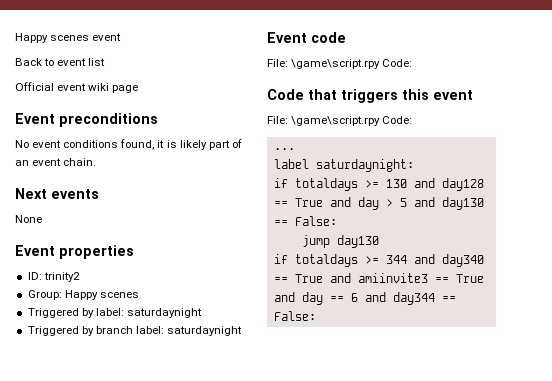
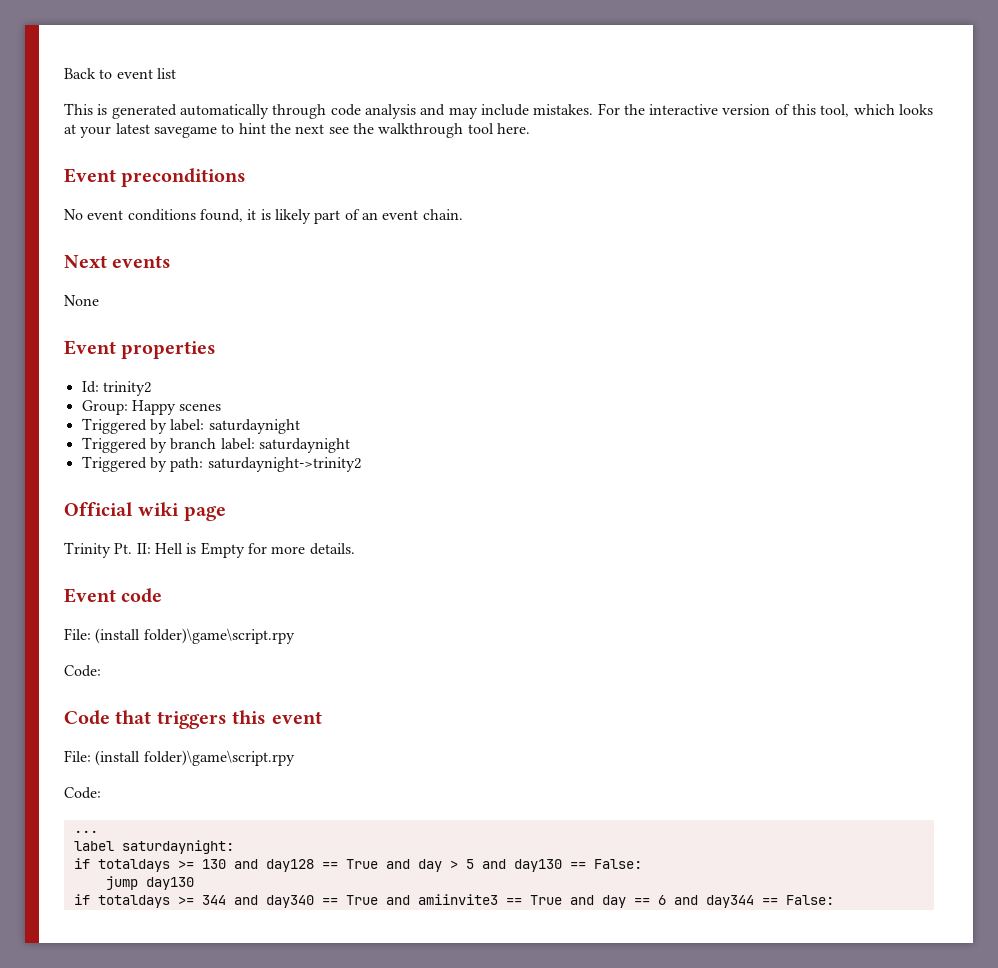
[15,33,122,43] Happy scenes event // -> (64, 73) none
[15,82,139,93] Official event wiki page -> [64,103,934,119] [64,123,530,138] This is generated automatically through code analysis and may include mistakes. For the interactive version of this tool, which looks at your latest savegame to hint the next see the walkthrough tool here.
[27,272,42,280] ID: -> [81,381,99,393] Id:
(243, 331) none -> [81,456,361,472] [64,502,226,521] [64,542,355,558] // Triggered by path: saturdaynight->trinity2 // Official wiki page // Trinity Pt. II: Hell is Empty for more details.
[291,59,381,69] \game\script.rpy -> [95,628,295,644] (install folder)\game\script.rpy //
[291,116,381,126] \game\script.rpy -> [95,750,295,766] (install folder)\game\script.rpy //

